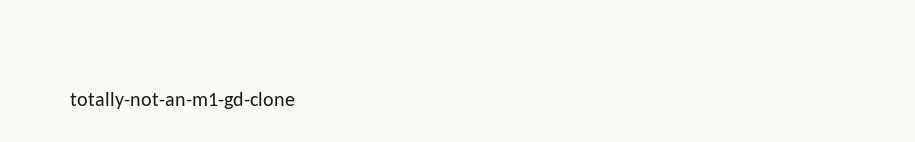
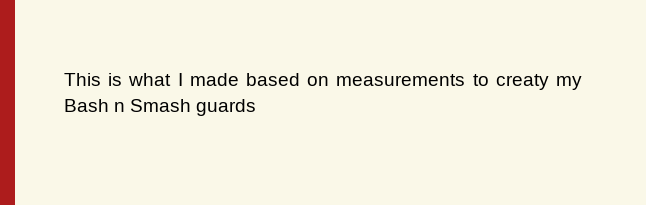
[70,92,295,109] totally-not-an-m1-gd-clone -> [64,73,582,90] [64,99,257,116] This is what I made based on measurements to creaty my Bash n Smash guards

